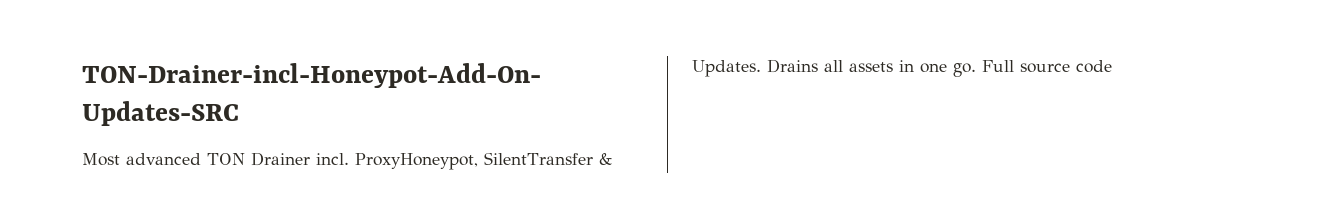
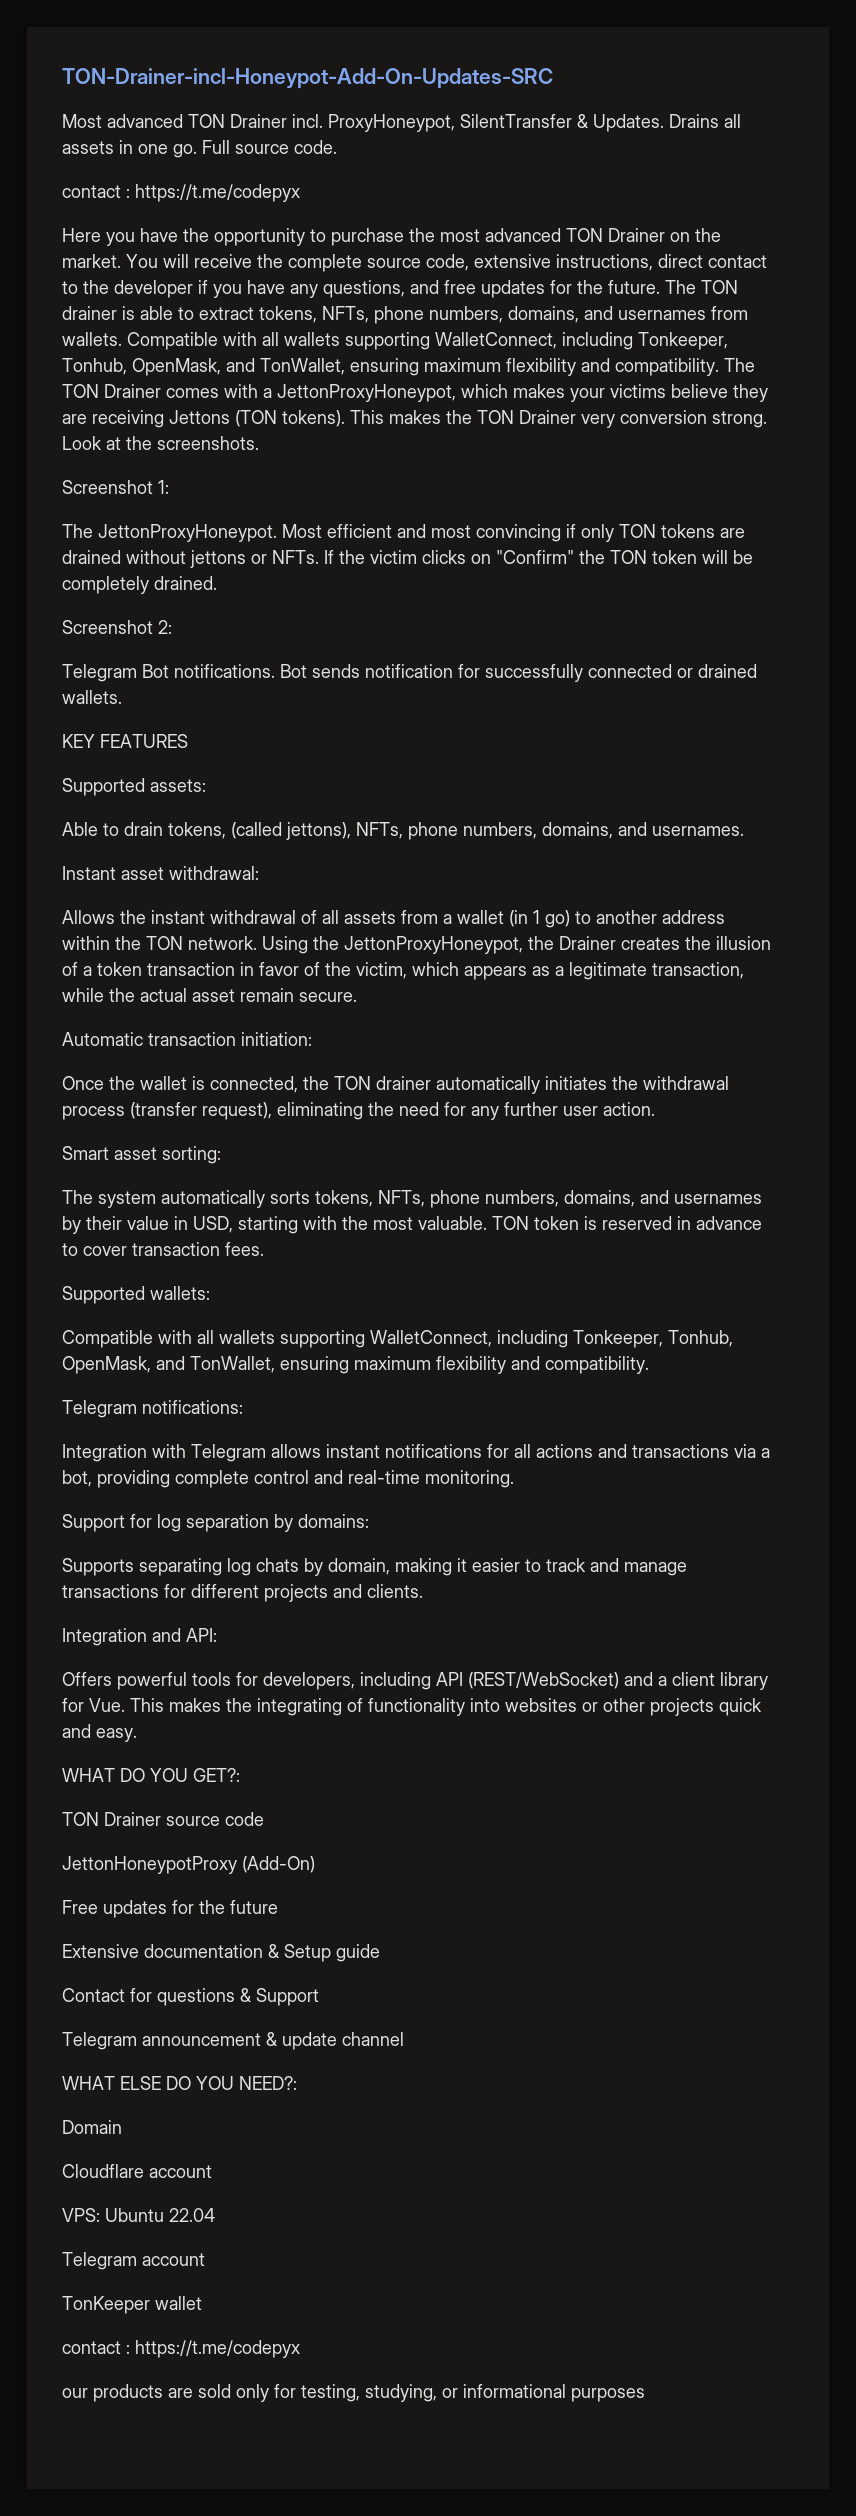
[1076,60,1112,73] code -> [294,140,337,154] [62,184,300,202] [62,228,721,246] [62,254,767,272] [62,280,738,298] [62,306,748,324] [62,332,728,350] [62,358,755,376] [62,384,768,402] [62,410,767,428] [62,436,259,450] [62,480,169,494] [62,524,745,542] [62,550,753,568] [62,576,217,594] [62,620,172,634] [62,664,757,682] [62,690,122,704] [62,734,188,748] [62,778,206,796] [62,822,744,840] [62,866,259,880] [62,910,725,928] [62,936,771,954] [62,962,744,980] [62,988,357,1002] [62,1032,312,1046] [62,1076,729,1094] [62,1102,655,1120] [62,1146,221,1164] [62,1190,762,1208] [62,1216,762,1234] [62,1242,264,1256] [62,1286,210,1304] [62,1330,733,1348] [62,1356,649,1374] [62,1400,243,1418] [62,1444,770,1462] [62,1470,514,1488] [62,1514,369,1532] [62,1558,687,1576] [62,1584,423,1602] [62,1628,217,1646] [62,1672,768,1690] [62,1698,762,1716] [62,1724,137,1742] [62,1768,240,1782] [62,1812,264,1826] [62,1856,315,1874] [62,1900,278,1918] [62,1944,380,1962] [62,1988,319,2006] [62,2032,404,2050] [62,2076,297,2090] [62,2120,122,2134] [62,2164,212,2178] [62,2208,215,2222] [62,2252,205,2270] [62,2296,202,2314] [62,2340,300,2358] [62,2384,645,2402] code. // contact : https://t.me/codepyx // Here you have the opportunity to purchase the most advanced TON Drainer on the market. You will receive the complete source code, extensive instructions, direct contact to the developer if you have any questions, and free updates for the future. The TON drainer is able to extract tokens, NFTs, phone numbers, domains, and usernames from wallets. Compatible with all wallets supporting WalletConnect, including Tonkeeper, Tonhub, OpenMask, and TonWallet, ensuring maximum flexibility and compatibility. The TON Drainer comes with a JettonProxyHoneypot, which makes your victims believe they are receiving Jettons (TON tokens). This makes the TON Drainer very conversion strong. Look at the screenshots. // Screenshot 1: // The JettonProxyHoneypot. Most efficient and most convincing if only TON tokens are drained without jettons or NFTs. If the victim clicks on "Confirm" the TON token will be completely drained. // Screenshot 2: // Telegram Bot notifications. Bot sends notification for successfully connected or drained wallets. // KEY FEATURES // Supported assets: // Able to drain tokens, (called jettons), NFTs, phone numbers, domains, and usernames. // Instant asset withdrawal: // Allows the instant withdrawal of all assets from a wallet (in 1 go) to another address within the TON network. Using the JettonProxyHoneypot, the Drainer creates the illusion of a token transaction in favor of the victim, which appears as a legitimate transaction, while the actual asset remain secure. // Automatic transaction initiation: // Once the wallet is connected, the TON drainer automatically initiates the withdrawal process (transfer request), eliminating the need for any further user action. // Smart asset sorting: // The system automatically sorts tokens, NFTs, phone numbers, domains, and usernames by their value in USD, starting with the most valuable. TON token is reserved in advance to cover transaction fees. // Supported wallets: // Compatible with all wallets supporting WalletConnect, including Tonkeeper, Tonhub, OpenMask, and TonWallet, ensuring maximum flexibility and compatibility. // Telegram notifications: // Integration with Telegram allows instant notifications for all actions and transactions via a bot, providing complete control and real-time monitoring. // Support for log separation by domains: // Supports separating log chats by domain, making it easier to track and manage transactions for different projects and clients. // Integration and API: // Offers powerful tools for developers, including API (REST/WebSocket) and a client library for Vue. This makes the integrating of functionality into websites or other projects quick and easy. // WHAT DO YOU GET?: // TON Drainer source code // JettonHoneypotProxy (Add-On) // Free updates for the future // Extensive documentation & Setup guide // Contact for questions & Support // Telegram announcement & update channel // WHAT ELSE DO YOU NEED?: // Domain // Cloudflare account // VPS: Ubuntu 22.04 // Telegram account // TonKeeper wallet // contact : https://t.me/codepyx // our products are sold only for testing, studying, or informational purposes

